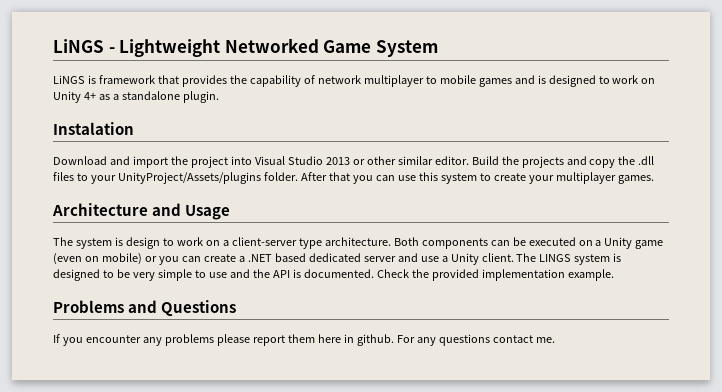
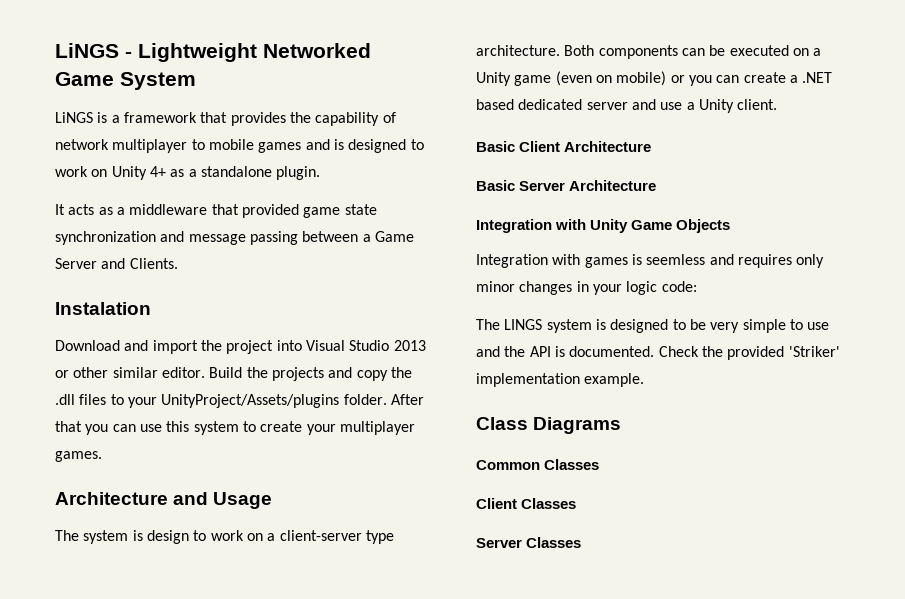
(96, 79) none -> [111,115,120,123] a
(219, 97) none -> [55,204,377,218] [55,231,414,245] [55,258,178,269] // It acts as a middleware that provided game state synchronization and message passing between a Game Server and Clients.
(514, 257) none -> [476,141,652,152] [476,180,657,191] [476,219,731,233] [476,254,825,268] [476,281,697,295] // Basic Client Architecture // Basic Server Architecture // Integration with Unity Game Objects // Integration with games is seemless and requires only minor changes in your logic code: //
(479, 275) none -> [788,346,840,357] 'Striker'
[53,300,237,316] [53,334,555,346] Problems and Questions // If you encounter any problems please report them here in github. For any questions contact me. -> [476,417,622,434] [476,459,600,470] [476,498,577,509] [476,537,582,548] Class Diagrams // Common Classes // Client Classes // Server Classes

